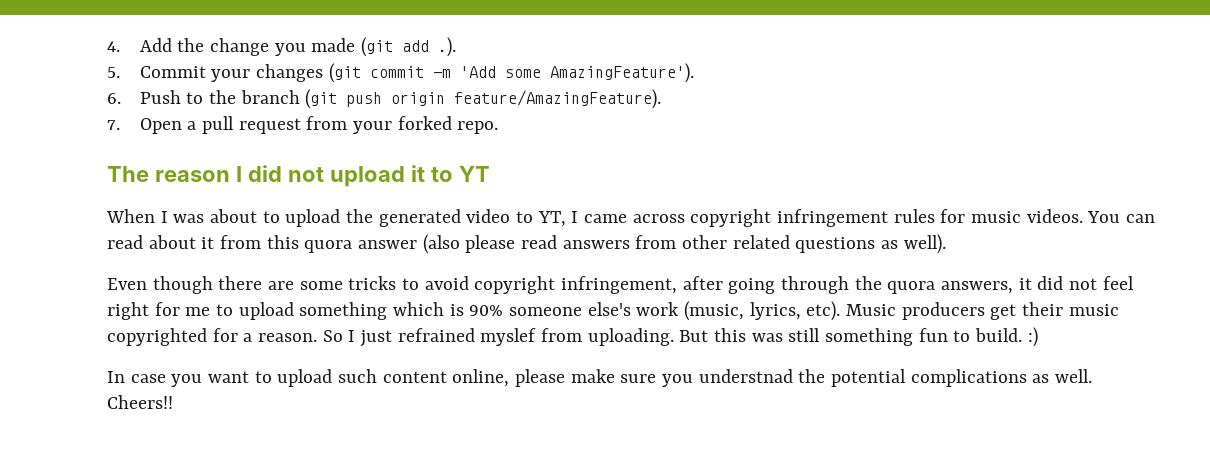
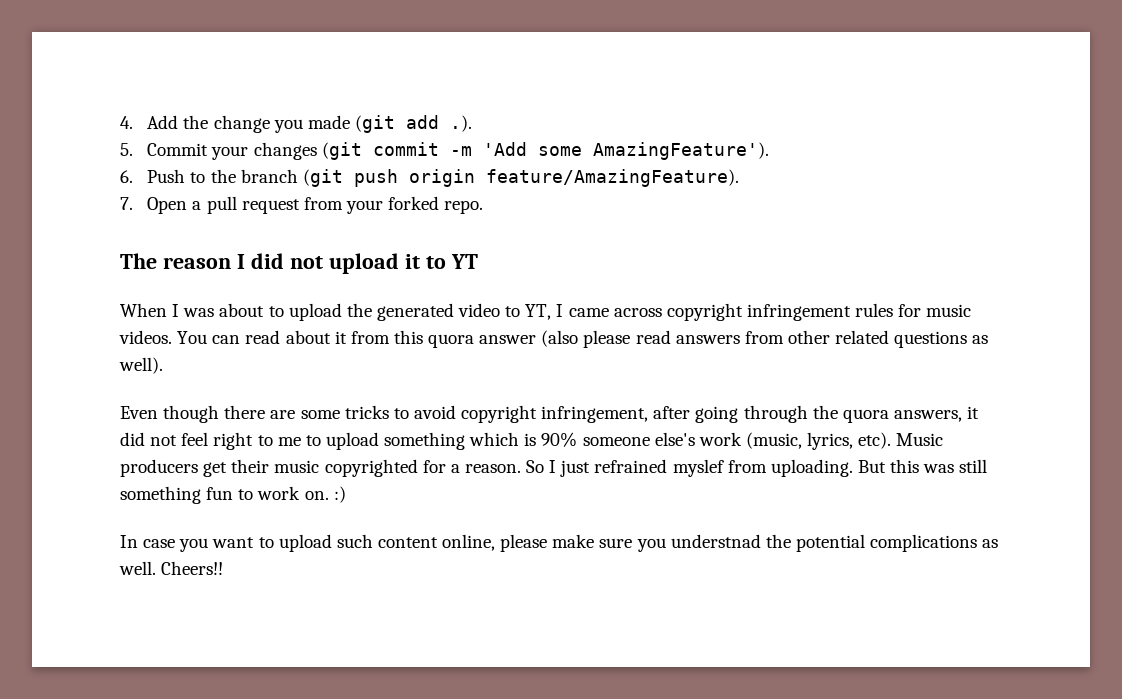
[154,302,180,316] for -> [257,435,273,446] to
[975,328,1023,342] build. -> [257,486,329,500] work on.

